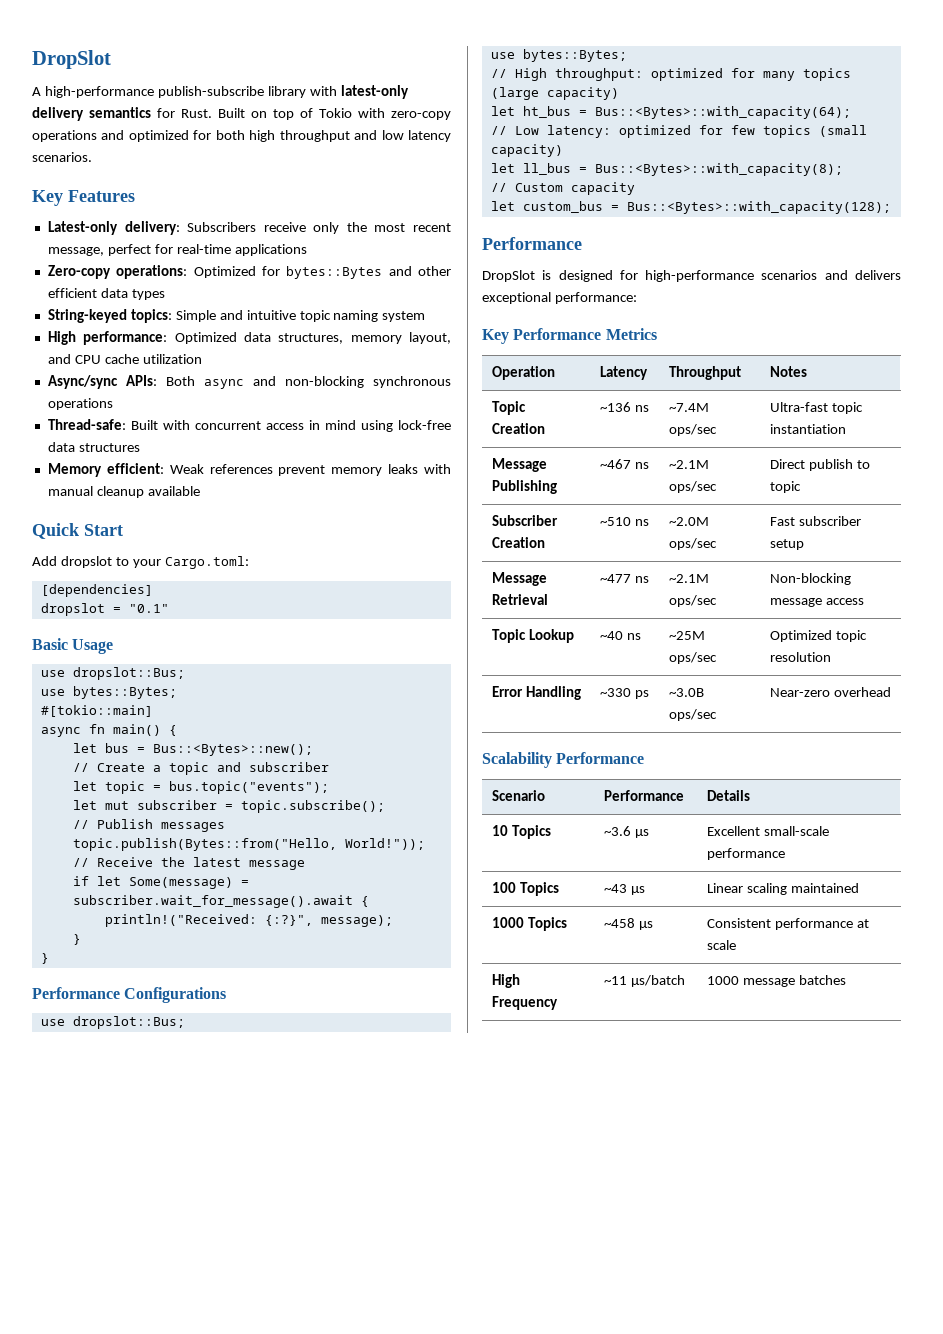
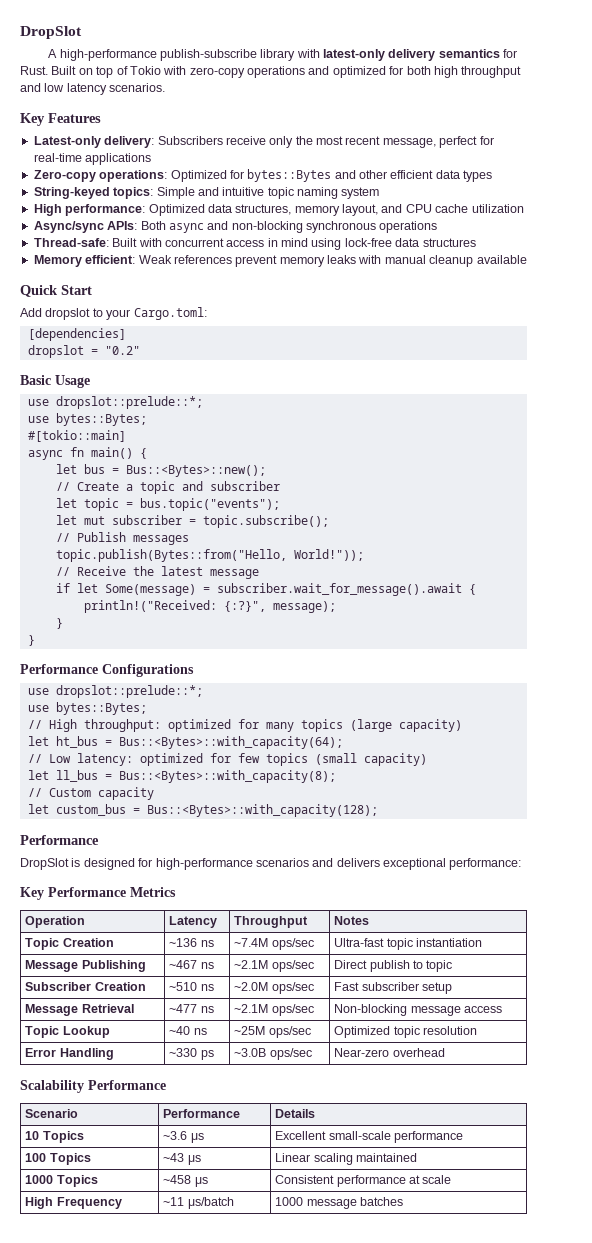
[128,604,169,613] "0.1" -> [104,346,140,355] "0.2"
[72,667,185,680] dropslot::Bus; -> [55,396,203,409] dropslot::prelude::*;
[72,1016,185,1029] dropslot::Bus; -> [55,685,203,698] dropslot::prelude::*;

